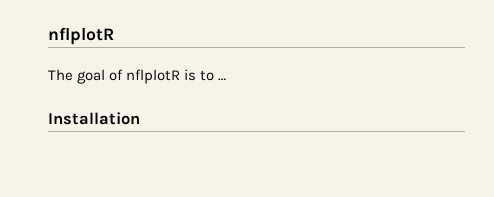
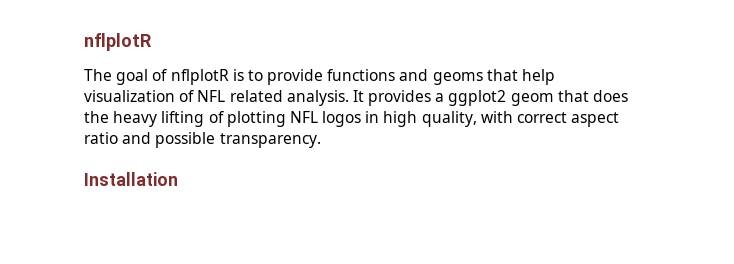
[218,78,227,81] … -> [267,69,556,85] [84,90,629,106] [84,111,620,127] [84,132,321,148] provide functions and geoms that help visualization of NFL related analysis. It provides a ggplot2 geom that does the heavy lifting of plotting NFL logos in high quality, with correct aspect ratio and possible transparency.

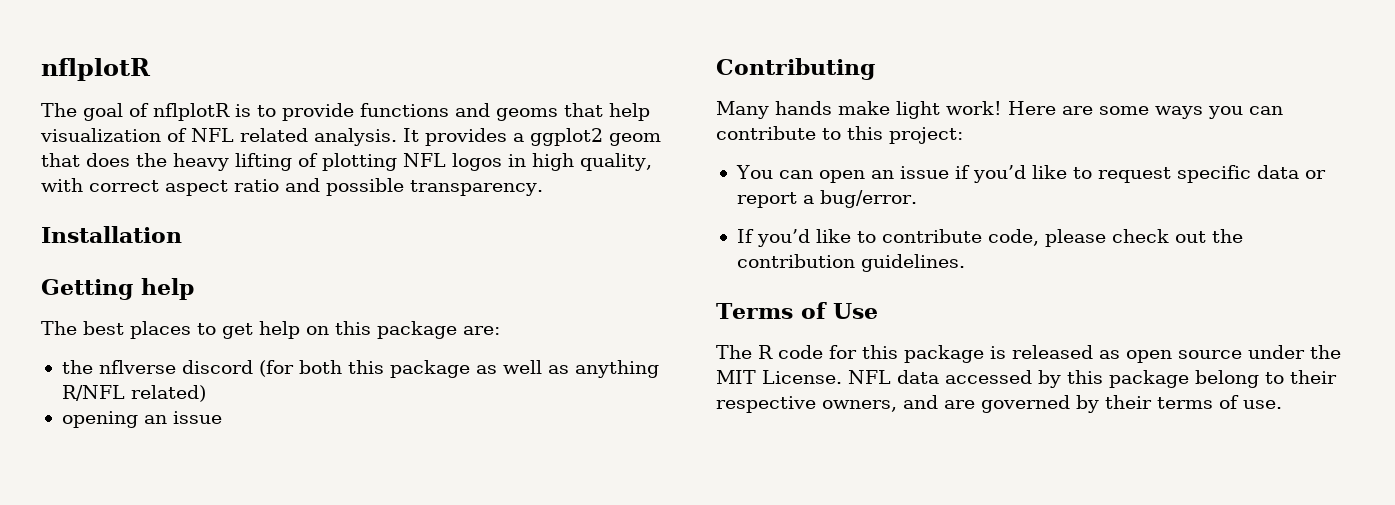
(178, 179) none -> [41,278,194,300] [41,321,500,339] [61,360,659,378] [61,385,206,402] [61,411,222,428] [716,58,875,80] [716,101,1283,119] [716,126,963,144] [735,165,1326,183] [736,190,917,208] [736,229,1243,247] [736,254,965,272] [716,302,878,319] [716,345,1341,363] [716,370,1337,388] [716,395,1282,413] // Getting help // The best places to get help on this package are: // the nflverse discord (for both this package as well as anything R/NFL related) // opening an issue // Contributing // Many hands make light work! Here are some ways you can contribute to this project: // You can open an issue if you’d like to request specific data or report a bug/error. // If you’d like to contribute code, please check out the contribution guidelines. // Terms of Use // The R code for this package is released as open source under the MIT License. NFL data accessed by this package belong to their respective owners, and are governed by their terms of use.

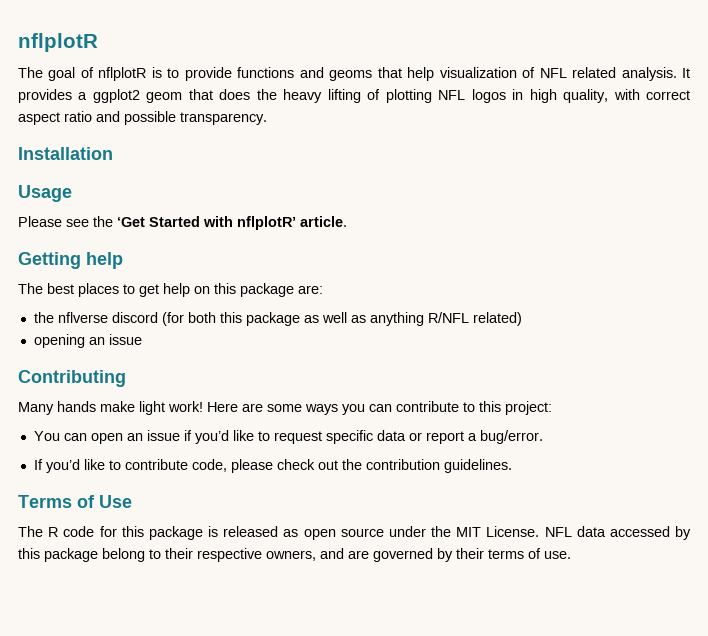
(182, 234) none -> [18,185,72,202] [18,216,347,230] // Usage // Please see the ‘Get Started with nflplotR’ article.

